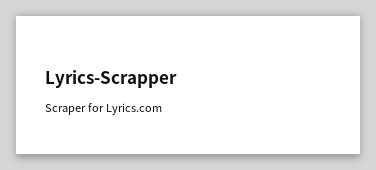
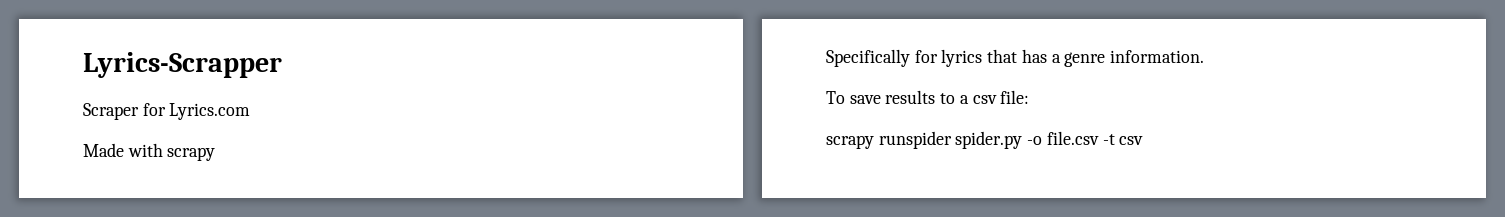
(162, 109) none -> [83,143,216,161] [826,49,1205,67] [826,90,1030,104] [826,131,1144,149] // Made with scrapy // Specifically for lyrics that has a genre information. // To save results to a csv file: // scrapy runspider spider.py -o file.csv -t csv

